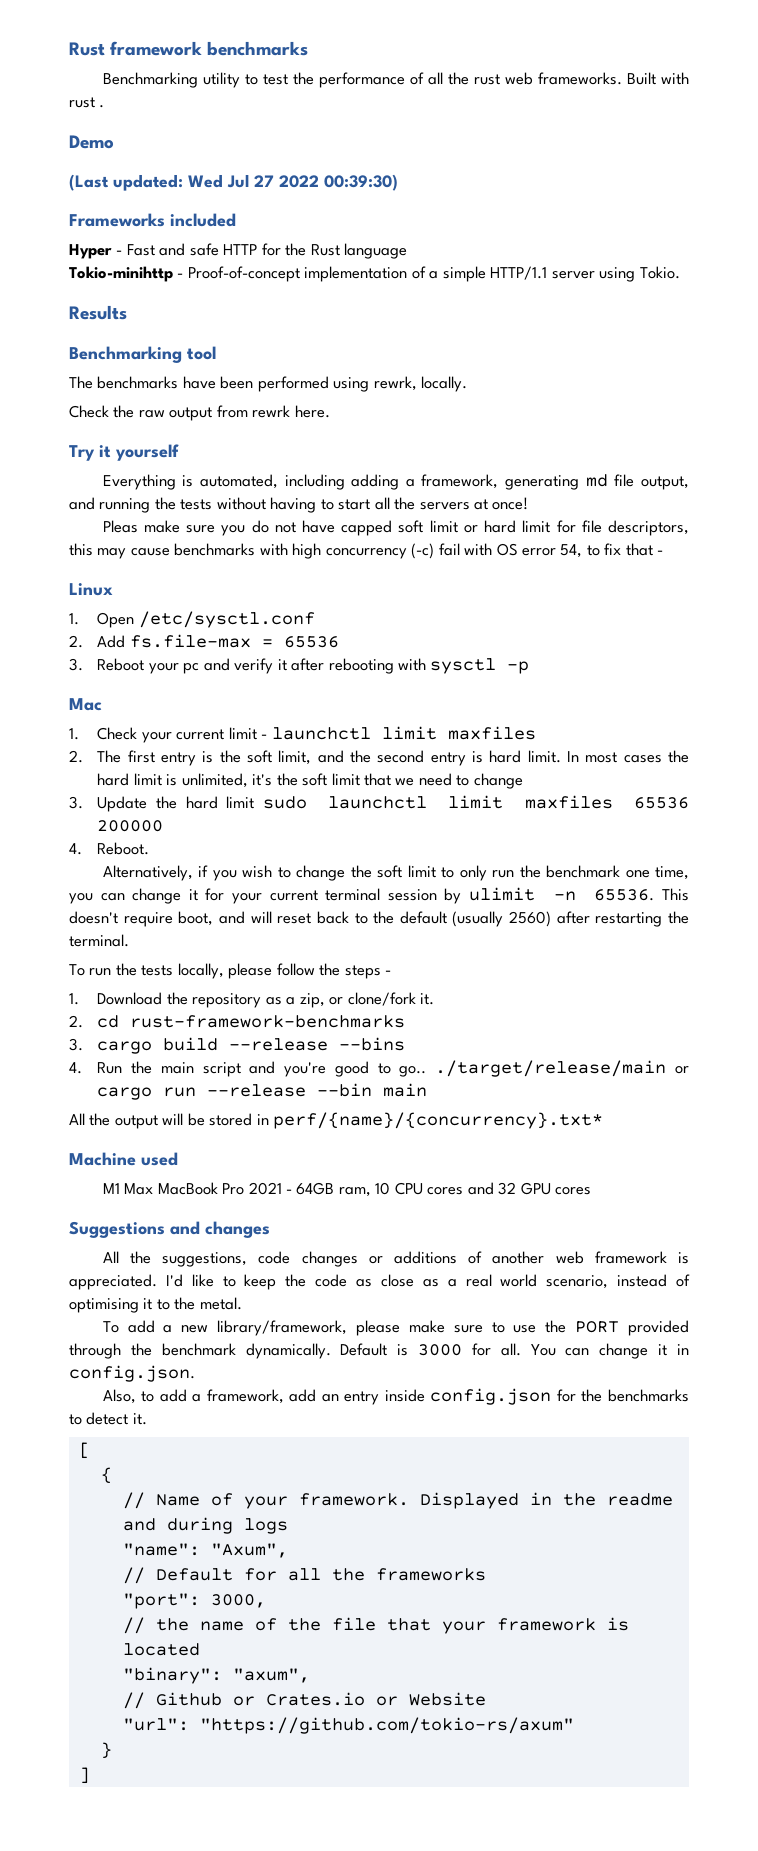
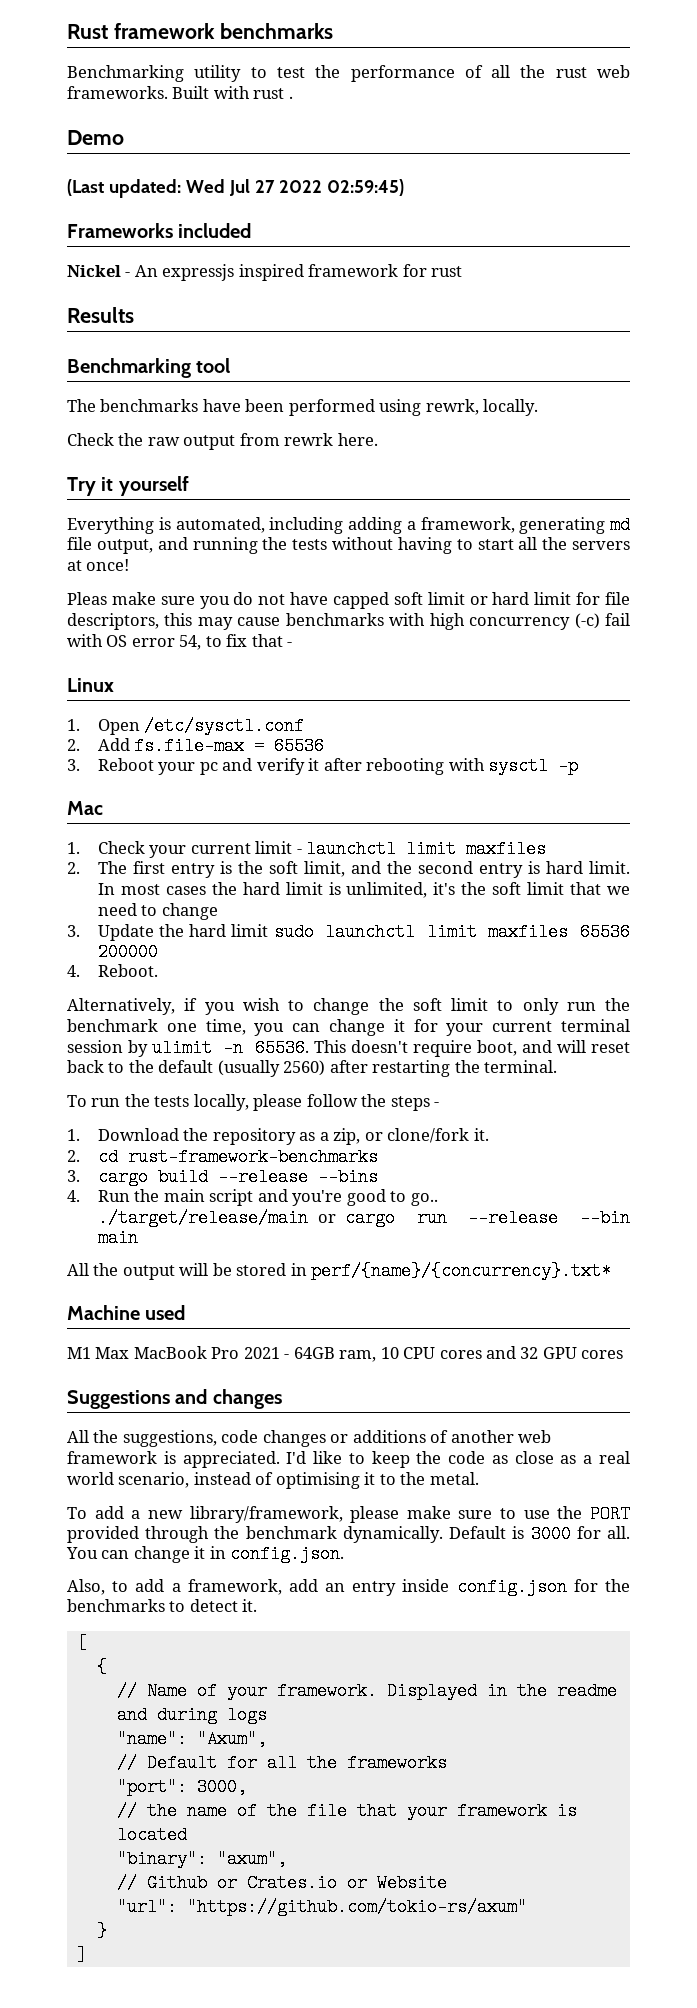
[324,174,398,191] 00:39:30) -> [326,179,404,196] 02:59:45)
[69,243,408,259] [69,266,680,282] Hyper - Fast and safe HTTP for the Rust language // Tokio-minihttp - Proof-of-concept implementation of a simple HTTP/1.1 server using Tokio. -> [67,264,463,281] Nickel - An expressjs inspired framework for rust

